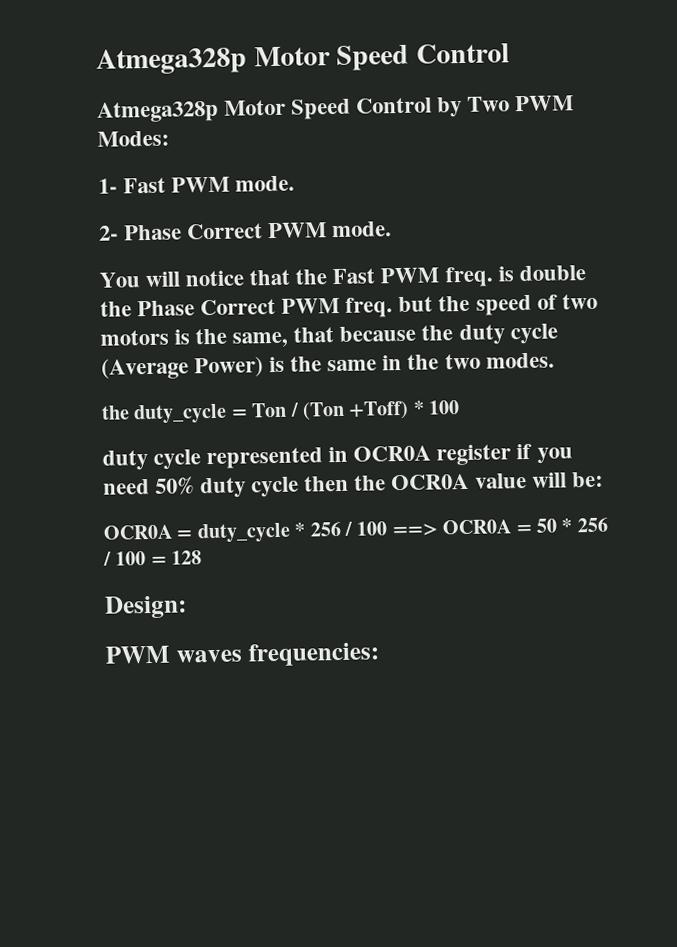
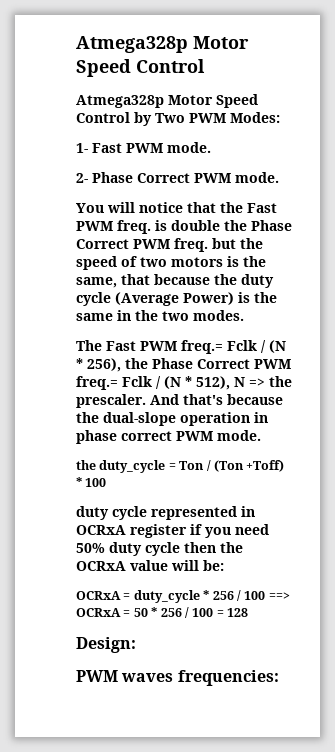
(555, 360) none -> [76,340,286,354] [76,358,291,372] [76,376,292,390] [76,394,283,408] [76,412,268,426] [76,430,261,444] // The Fast PWM freq.= Fclk / (N * 256), the Phase Correct PWM freq.= Fclk / (N * 512), N => the prescaler. And that's because the dual-slope operation in phase correct PWM mode.
[353,445,432,462] OCR0A -> [76,525,126,535] OCRxA
[391,473,470,491] OCR0A -> [76,561,126,571] OCRxA
[103,524,173,540] OCR0A -> [76,591,121,600] OCRxA
[442,519,512,535] OCR0A -> [76,608,121,617] OCRxA

